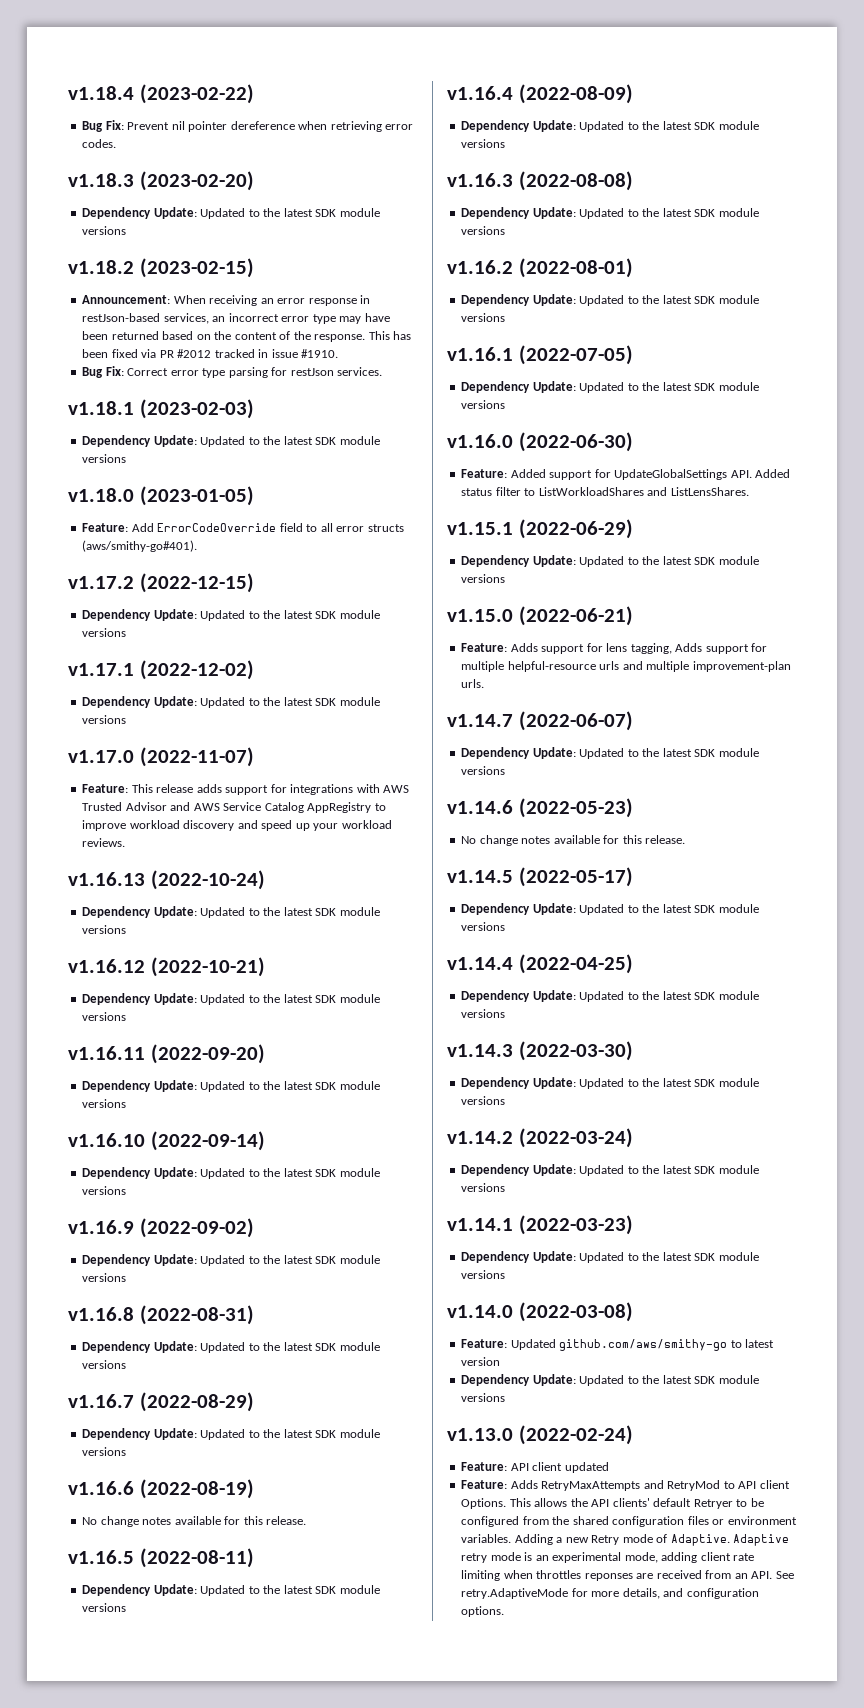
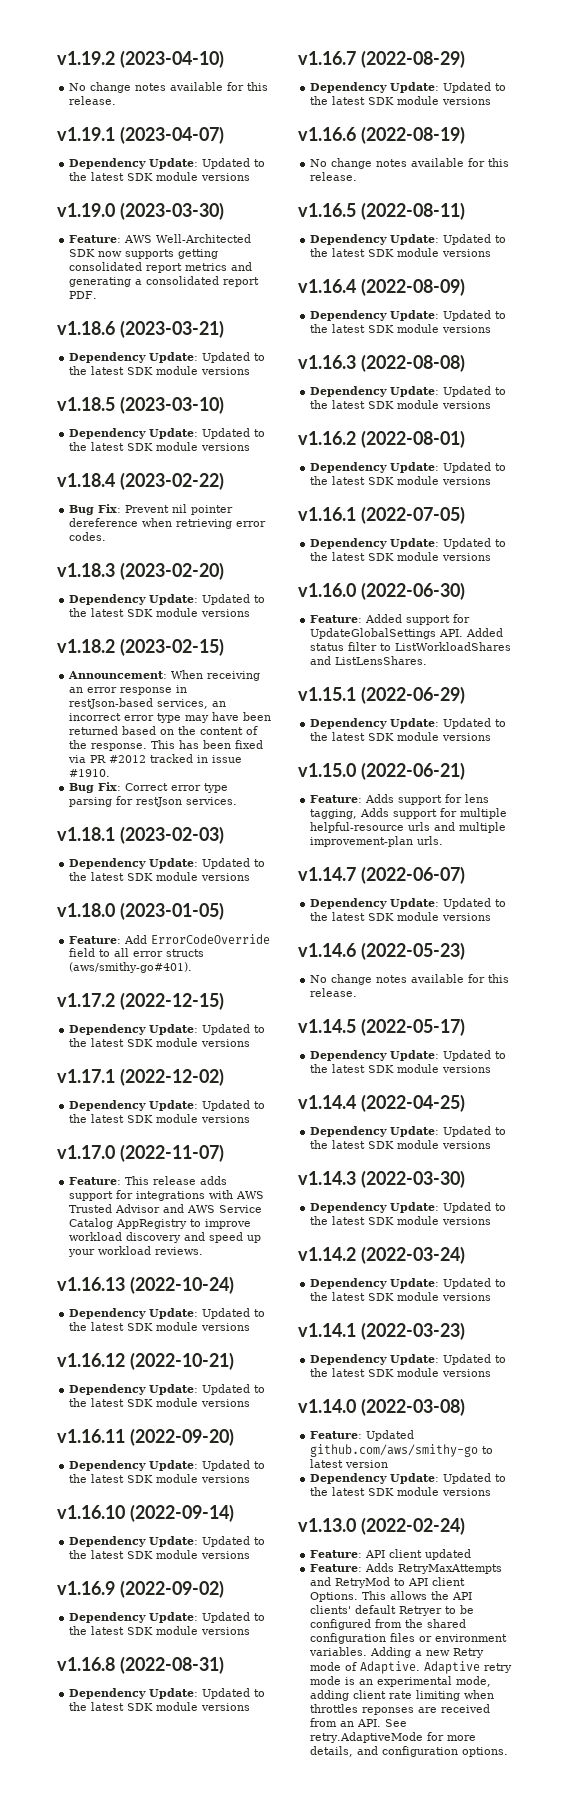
(68, 93) none -> [57,50,224,68] [69,82,269,93] [69,96,117,105] [57,126,224,144] [69,158,266,169] [69,172,251,181] [57,202,224,220] [69,234,252,243] [69,249,219,259] [69,262,253,273] [69,276,260,287] [69,291,98,299] [57,320,224,338] [69,352,266,363] [69,366,251,375] [57,396,224,414] [69,428,266,439] [69,442,251,451] v1.19.2 (2023-04-10) // No change notes available for this release. // v1.19.1 (2023-04-07) // Dependency Update: Updated to the latest SDK module versions // v1.19.0 (2023-03-30) // Feature: AWS Well-Architected SDK now supports getting consolidated report metrics and generating a consolidated report PDF. // v1.18.6 (2023-03-21) // Dependency Update: Updated to the latest SDK module versions // v1.18.5 (2023-03-10) // Dependency Update: Updated to the latest SDK module versions //

